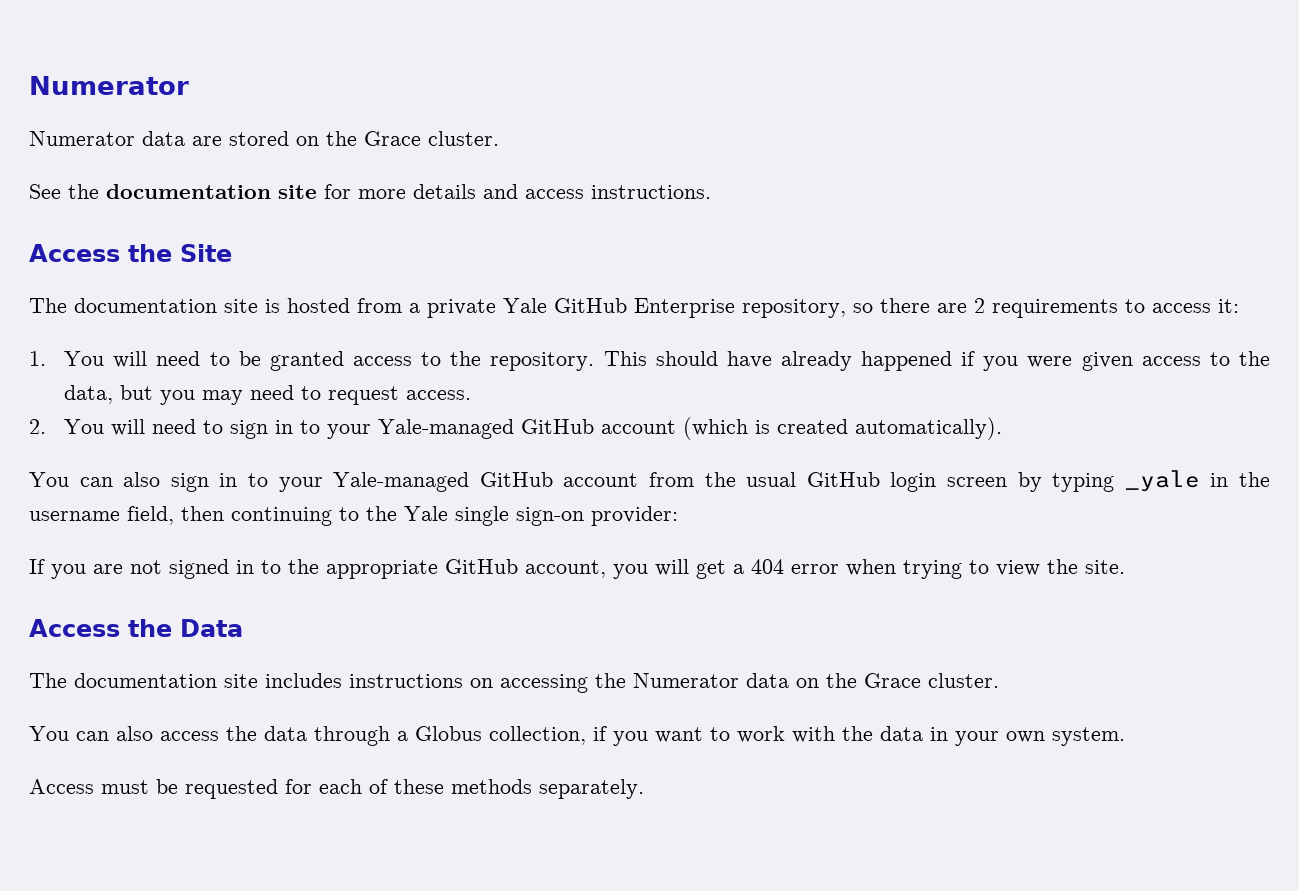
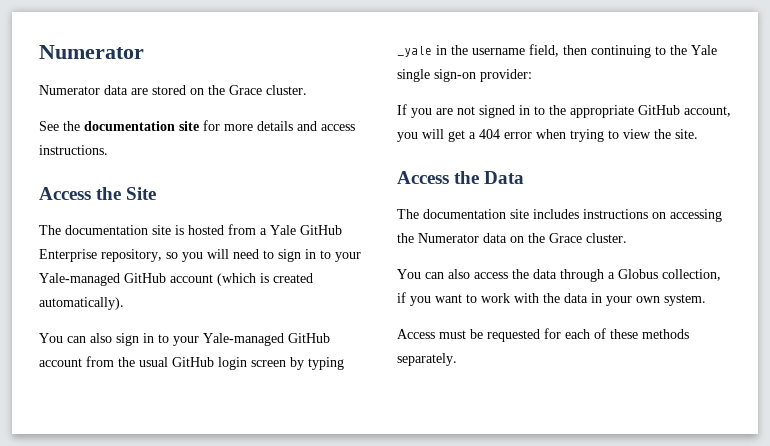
[427,299,496,318] private -> (267, 231) none
[880,298,1239,318] [29,351,1270,371] [64,385,472,405] [29,419,105,434] there are 2 requirements to access it: // 1. You will need to be granted access to the repository. This should have already happened if you were given access to the data, but you may need to request access. // 2. You -> [182,252,203,262] you

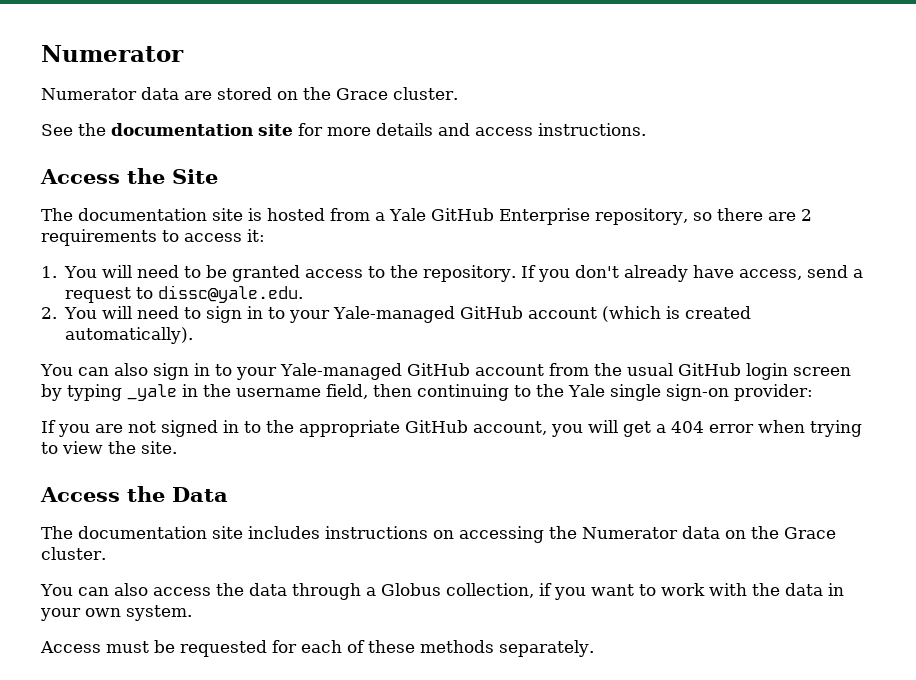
[182,252,203,262] you -> [716,208,812,221] [41,229,265,246] [41,265,864,282] [65,285,304,303] [41,307,98,319] there are 2 requirements to access it: // 1. You will need to be granted access to the repository. If you don't already have access, send a request to dissc@yale.edu. // 2. You

